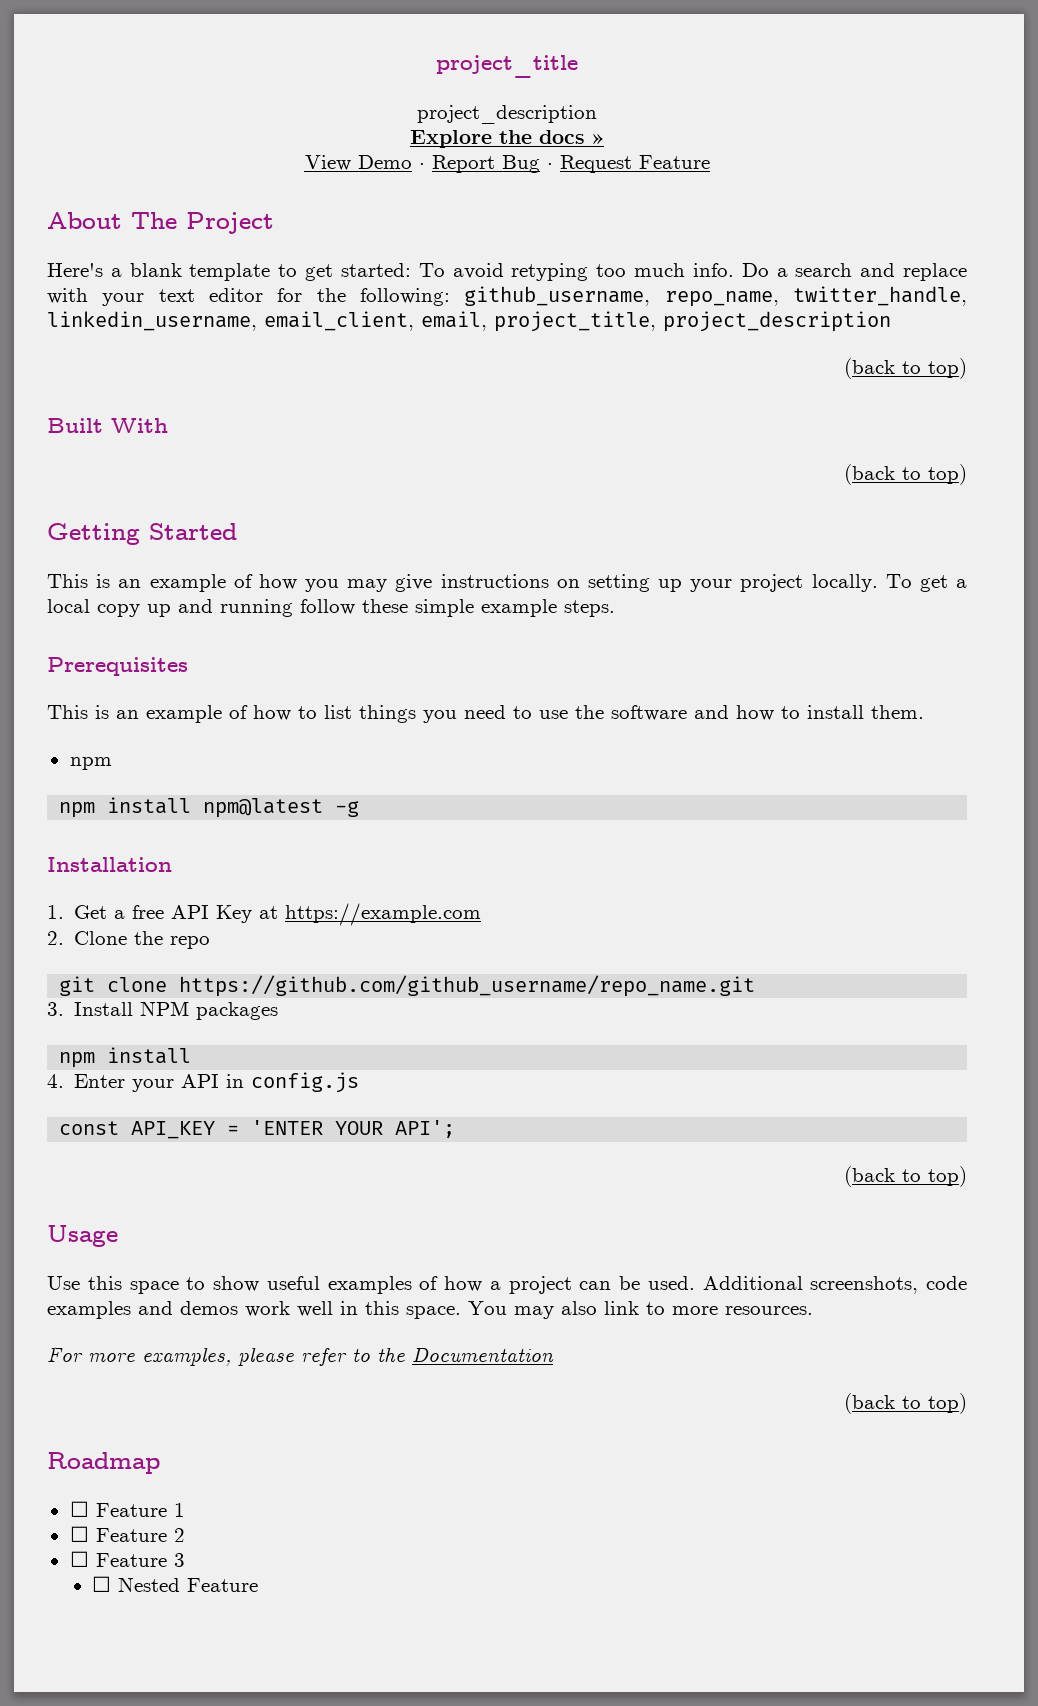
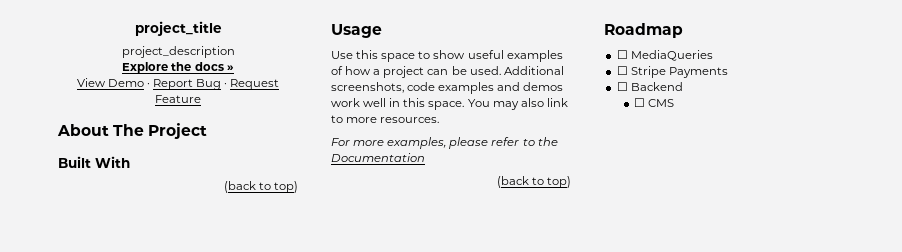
[47,263,968,281] [47,286,967,307] [47,311,891,332] [844,358,967,379] // Here's a blank template to get started: To avoid retyping too much info. Do a search and replace with your text editor for the following: github_username, repo_name, twitter_handle, linkedin_username, email_client, email, project_title, project_description // (back to top) -> (208, 131) none
[47,523,237,545] [47,574,967,592] [47,599,615,617] [47,657,188,676] [47,705,924,723] [69,757,112,770] [59,797,360,818] [47,857,172,872] [47,903,482,926] [47,931,211,949] [59,975,756,997] [47,1001,279,1020] [59,1047,192,1068] [47,1072,360,1093] [59,1120,456,1139] [844,1166,967,1187] // Getting Started // This is an example of how you may give instructions on setting up your project locally. To get a local copy up and running follow these simple example steps. // Prerequisites // This is an example of how to list things you need to use the software and how to install them. // npm // npm install npm@latest -g // Installation // 1. Get a free API Key at https://example.com // 2. Clone the repo // git clone https://github.com/github_username/repo_name.git // 3. Install NPM packages // npm install // 4. Enter your API in config.js // const API_KEY = 'ENTER YOUR API'; // (back to top) -> (298, 187) none
[95,1503,185,1517] [69,1526,185,1542] [69,1551,185,1567] [92,1576,259,1592] Feature 1 // ☐ Feature 2 // ☐ Feature 3 // ☐ Nested Feature -> [630,50,713,61] [616,66,728,78] [616,82,683,91] [634,98,675,107] MediaQueries // ☐ Stripe Payments // ☐ Backend // ☐ CMS

